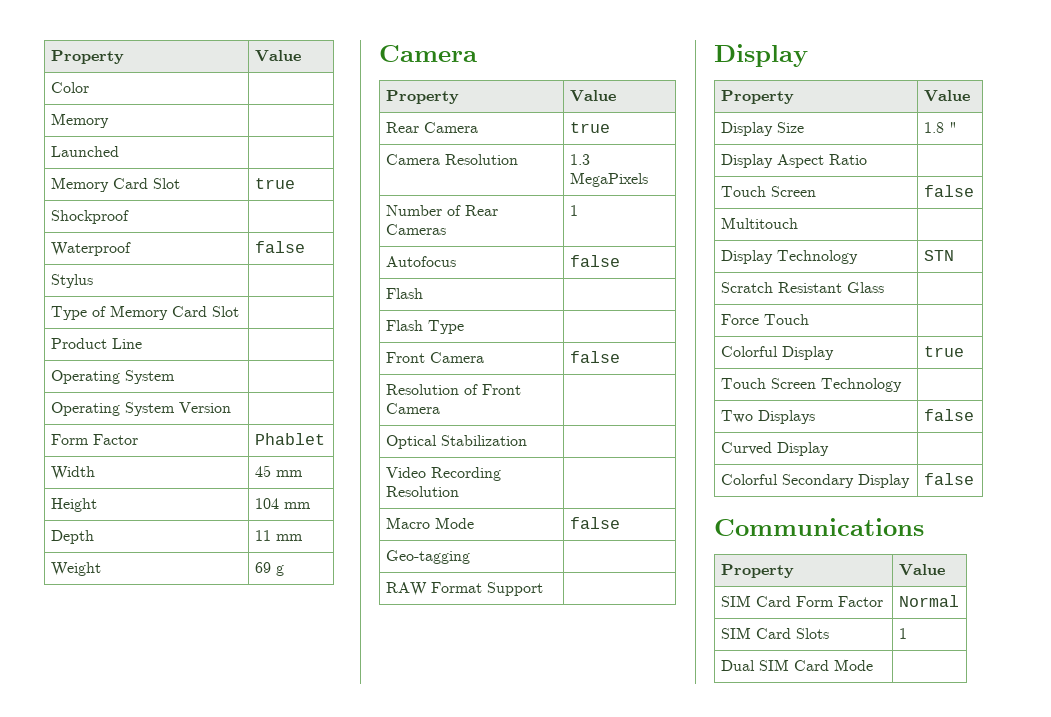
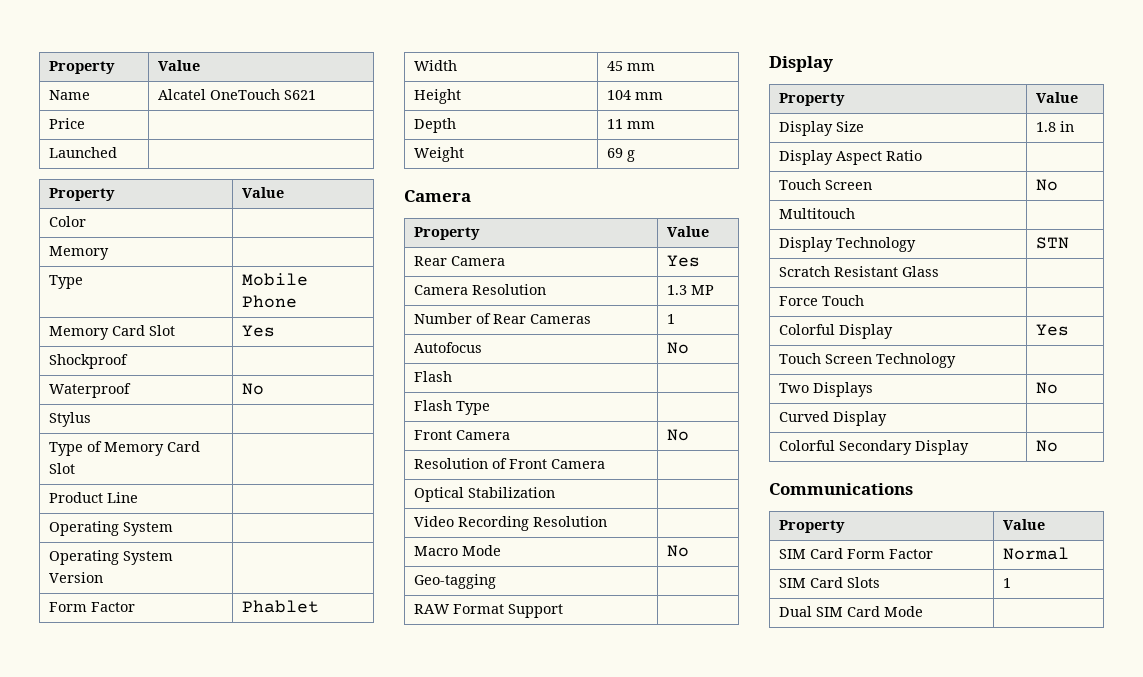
[50,50,124,64] [254,50,301,62] Property | Value -> [48,61,115,74] [157,60,200,71] [48,90,90,100] [157,89,316,100] [48,118,85,129] [48,147,117,158] [48,188,115,201] [241,187,284,198] Property | Value // Name | Alcatel OneTouch S621 // Price | // Launched | // Property | Value
[50,146,119,157] [50,177,180,192] [254,178,295,189] Launched | // Memory Card Slot | true -> [48,275,83,289] [241,273,308,286] [241,295,297,308] [48,325,175,340] [241,325,275,337] Type | Mobile Phone // Memory Card Slot | Yes
[254,241,305,253] false -> [241,383,264,395] No
[569,122,610,133] true -> [666,255,700,267] Yes
[569,172,648,187] MegaPixels -> [690,285,714,295] MP
[569,255,620,267] false -> [666,342,689,354] No
[569,351,620,363] false -> [666,429,689,441] No
[569,517,620,529] false -> [666,545,689,557] No
[948,122,957,133] " -> [1059,121,1074,132] in
[923,185,974,197] false -> [1035,179,1058,191] No
[923,346,964,357] true -> [1035,324,1069,336] Yes
[923,409,974,421] false -> [1035,382,1058,394] No
[923,473,974,485] false -> [1035,440,1058,452] No

